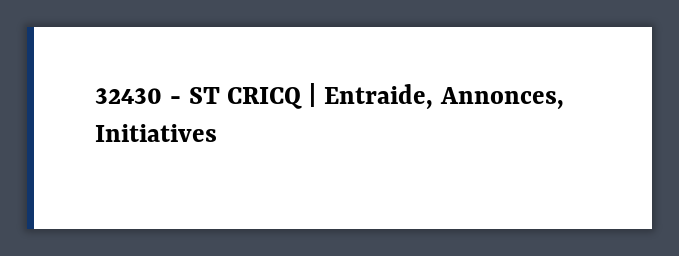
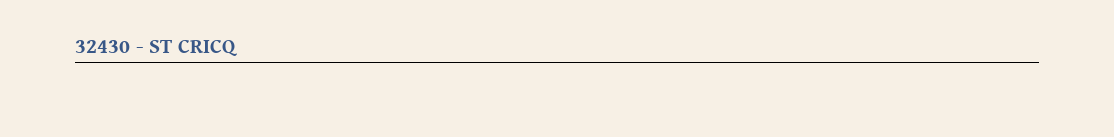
[309,83,564,110] [95,124,217,142] | Entraide, Annonces, Initiatives -> (237, 48) none

